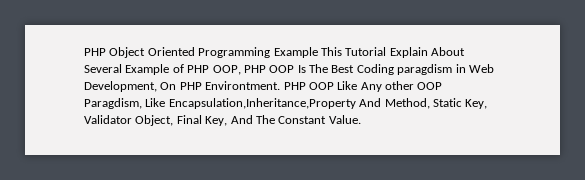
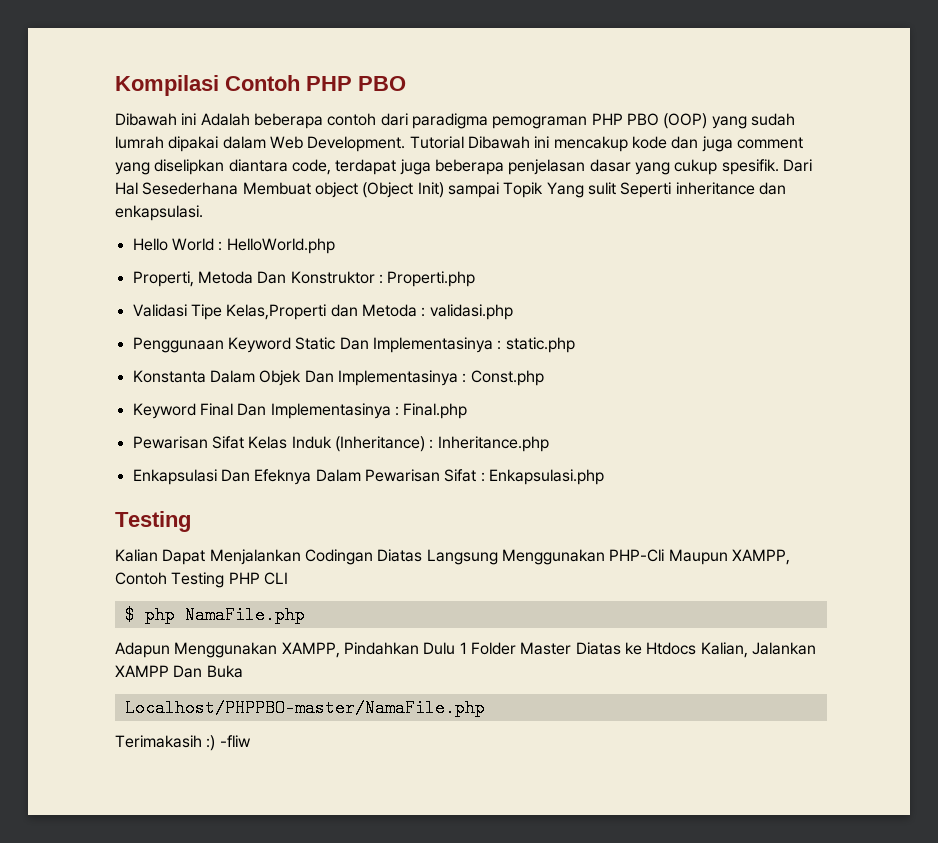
[84,47,465,58] [84,64,494,75] [84,81,443,92] [84,98,488,109] [84,115,361,126] PHP Object Oriented Programming Example This Tutorial Explain About Several Example of PHP OOP, PHP OOP Is The Best Coding paragdism in Web Development, On PHP Environtment. PHP OOP Like Any other OOP Paragdism, Like Encapsulation,Inheritance,Property And Method, Static Key, Validator Object, Final Key, And The Constant Value. -> [115,75,406,96] [115,113,795,129] [115,136,803,152] [115,159,812,175] [115,182,786,198] [115,205,203,221] [132,238,335,254] [132,271,476,287] [132,304,513,320] [132,337,575,353] [132,370,544,386] [132,403,468,419] [132,436,549,452] [132,469,604,485] [115,511,191,532] [115,549,790,565] [115,572,288,588] [124,606,305,624] [115,642,816,658] [115,665,243,678] [124,699,485,717] [115,735,251,751] Kompilasi Contoh PHP PBO // Dibawah ini Adalah beberapa contoh dari paradigma pemograman PHP PBO (OOP) yang sudah lumrah dipakai dalam Web Development. Tutorial Dibawah ini mencakup kode dan juga comment yang diselipkan diantara code, terdapat juga beberapa penjelasan dasar yang cukup spesifik. Dari Hal Sesederhana Membuat object (Object Init) sampai Topik Yang sulit Seperti inheritance dan enkapsulasi. // Hello World : HelloWorld.php // Properti, Metoda Dan Konstruktor : Properti.php // Validasi Tipe Kelas,Properti dan Metoda : validasi.php // Penggunaan Keyword Static Dan Implementasinya : static.php // Konstanta Dalam Objek Dan Implementasinya : Const.php // Keyword Final Dan Implementasinya : Final.php // Pewarisan Sifat Kelas Induk (Inheritance) : Inheritance.php // Enkapsulasi Dan Efeknya Dalam Pewarisan Sifat : Enkapsulasi.php // Testing // Kalian Dapat Menjalankan Codingan Diatas Langsung Menggunakan PHP-Cli Maupun XAMPP, Contoh Testing PHP CLI // $ php NamaFile.php // Adapun Menggunakan XAMPP, Pindahkan Dulu 1 Folder Master Diatas ke Htdocs Kalian, Jalankan XAMPP Dan Buka // Localhost/PHPPBO-master/NamaFile.php // Terimakasih :) -fliw

